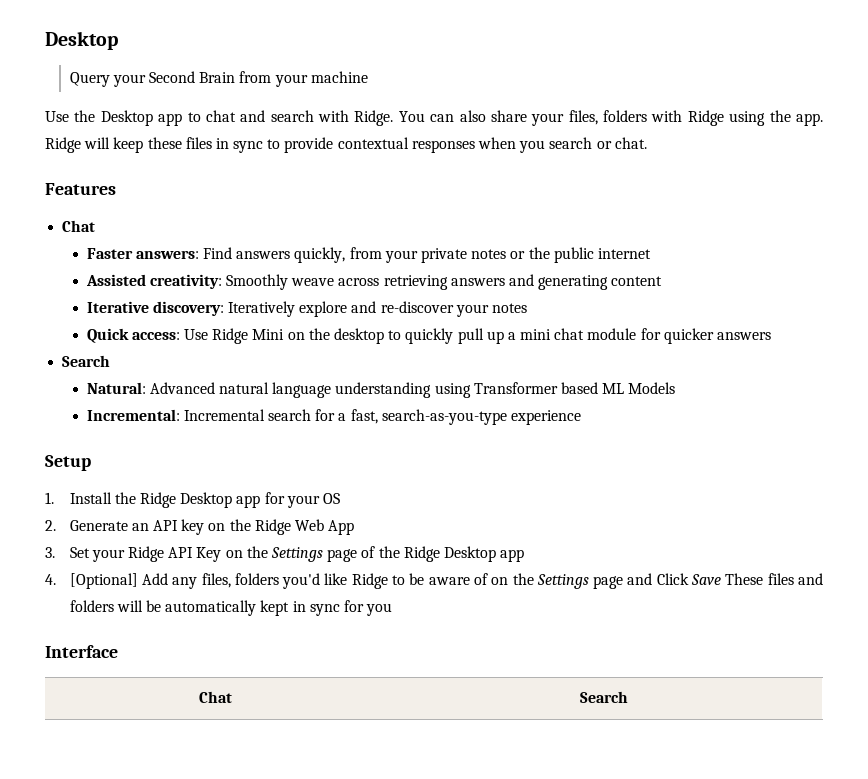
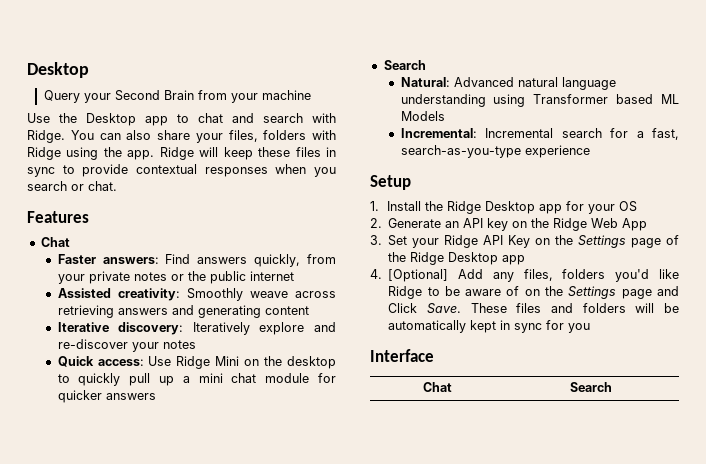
[691,574,722,585] Save -> [426,303,461,314] Save.

